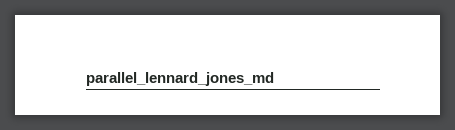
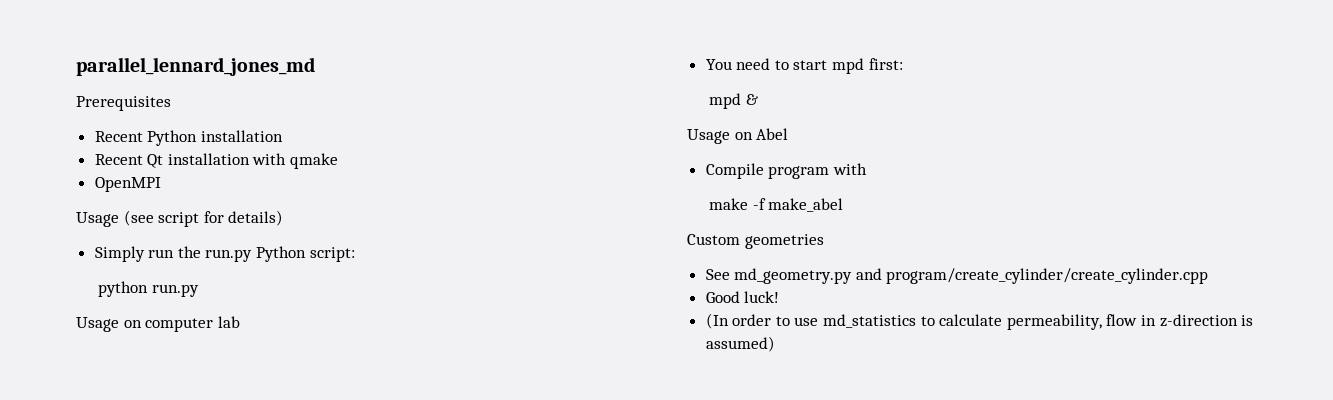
(274, 79) none -> [76,96,171,111] [94,130,283,146] [94,153,339,169] [94,177,161,192] [76,210,284,227] [94,246,355,262] [97,281,199,297] [76,316,240,332] [705,58,903,74] [708,93,758,109] [687,128,789,144] [705,163,867,179] [708,198,844,212] [687,234,824,249] [705,268,1209,284] [705,291,780,303] [705,313,1254,330] [705,336,775,352] // Prerequisites // Recent Python installation // Recent Qt installation with qmake // OpenMPI // Usage (see script for details) // Simply run the run.py Python script: // python run.py // Usage on computer lab // You need to start mpd first: // mpd & // Usage on Abel // Compile program with // make -f make_abel // Custom geometries // See md_geometry.py and program/create_cylinder/create_cylinder.cpp // Good luck! // (In order to use md_statistics to calculate permeability, flow in z-direction is assumed)

